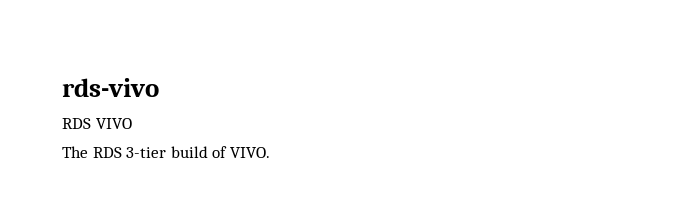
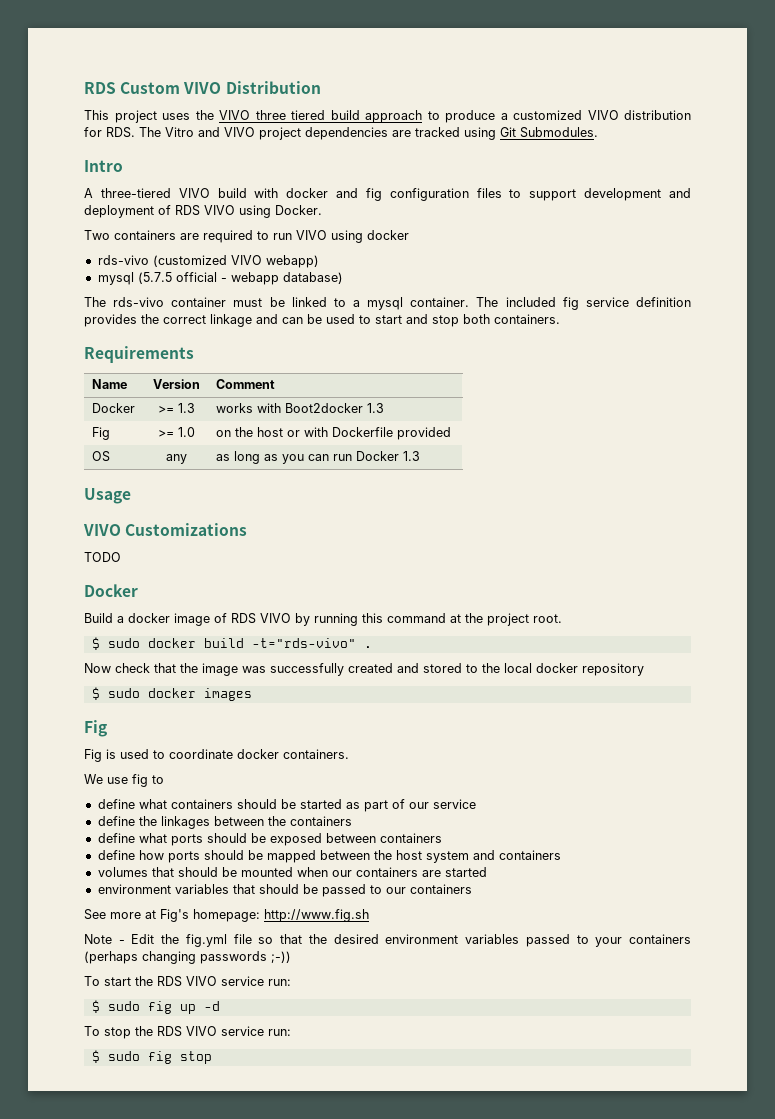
[62,78,159,97] [62,118,132,129] [62,146,270,158] rds-vivo // RDS VIVO // The RDS 3-tier build of VIVO. -> [84,81,321,94] [84,110,691,123] [84,127,598,140] [84,160,123,172] [84,188,691,201] [84,205,322,218] [84,230,409,243] [97,255,319,268] [97,272,343,285] [84,297,692,310] [84,314,560,327] [84,346,194,363] [92,379,128,389] [153,379,200,389] [216,379,276,389] [92,403,136,413] [158,403,195,413] [216,403,385,413] [92,427,111,440] [158,427,195,437] [216,427,452,440] [92,451,111,462] [166,454,187,464] [216,451,421,464] [84,488,131,504] [83,523,248,536] [84,552,121,562] [84,584,138,597] [84,613,562,626] [91,637,372,650] [84,663,644,676] [91,687,252,701] [84,720,107,737] [84,749,349,762] [84,774,164,787] [97,799,476,812] [97,816,352,829] [97,833,442,846] [97,850,561,863] [97,867,487,877] [97,884,472,897] [84,909,369,922] [84,934,691,947] [84,951,291,964] [84,976,291,987] [91,1000,220,1014] [84,1026,291,1039] [91,1050,212,1064] RDS Custom VIVO Distribution // This project uses the VIVO three tiered build approach to produce a customized VIVO distribution for RDS. The Vitro and VIVO project dependencies are tracked using Git Submodules. // Intro // A three-tiered VIVO build with docker and fig configuration files to support development and deployment of RDS VIVO using Docker. // Two containers are required to run VIVO using docker // rds-vivo (customized VIVO webapp) // mysql (5.7.5 official - webapp database) // The rds-vivo container must be linked to a mysql container. The included fig service definition provides the correct linkage and can be used to start and stop both containers. // Requirements // Name | Version | Comment // Docker | >= 1.3 | works with Boot2docker 1.3 // Fig | >= 1.0 | on the host or with Dockerfile provided // OS | any | as long as you can run Docker 1.3 // Usage // VIVO Customizations // TODO // Docker // Build a docker image of RDS VIVO by running this command at the project root. // $ sudo docker build -t="rds-vivo" . // Now check that the image was successfully created and stored to the local docker repository // $ sudo docker images // Fig // Fig is used to coordinate docker containers. // We use fig to // define what containers should be started as part of our service // define the linkages between the containers // define what ports should be exposed between containers // define how ports should be mapped between the host system and containers // volumes that should be mounted when our containers are started // environment variables that should be passed to our containers // See more at Fig's homepage: http://www.fig.sh // Note - Edit the fig.yml file so that the desired environment variables passed to your containers (perhaps changing passwords ;-)) // To start the RDS VIVO service run: // $ sudo fig up -d // To stop the RDS VIVO service run: // $ sudo fig stop

